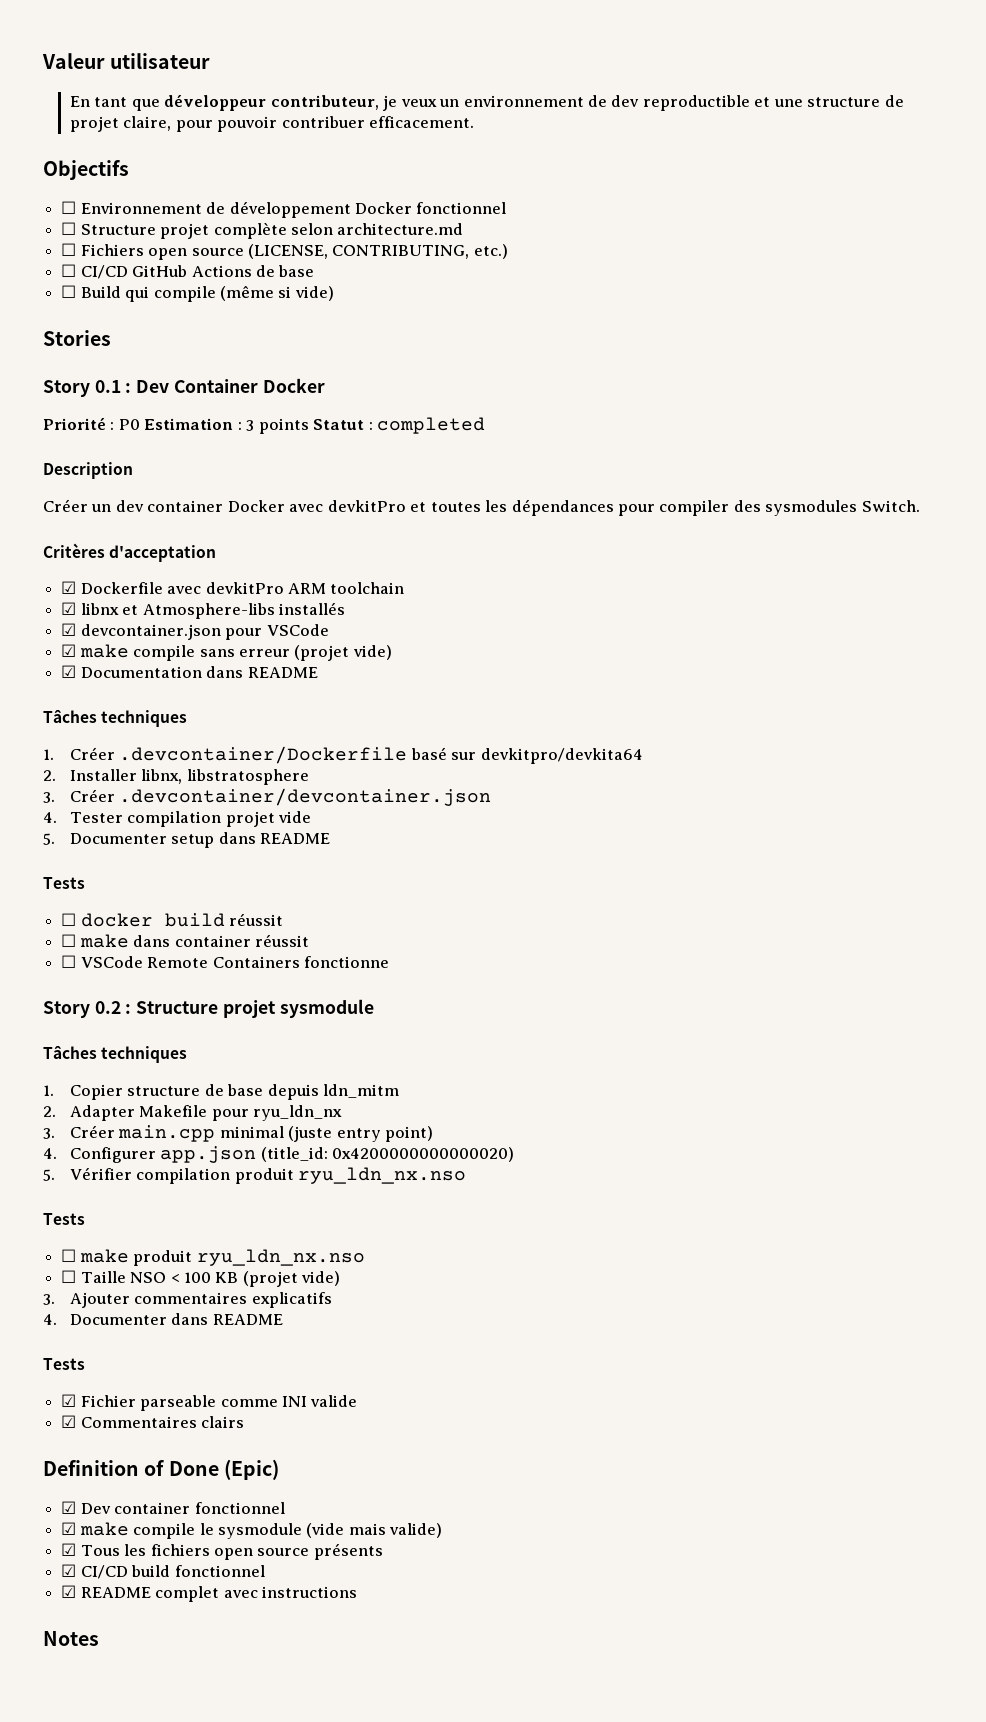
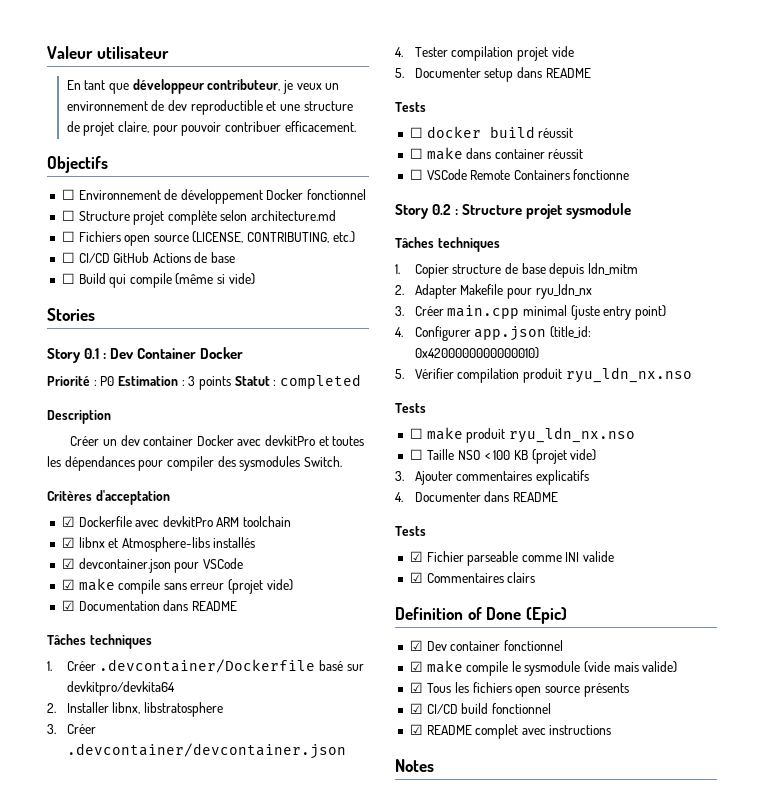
[332,1147,515,1162] 0x4200000000000020) -> [414,347,539,359] 0x4200000000000010)

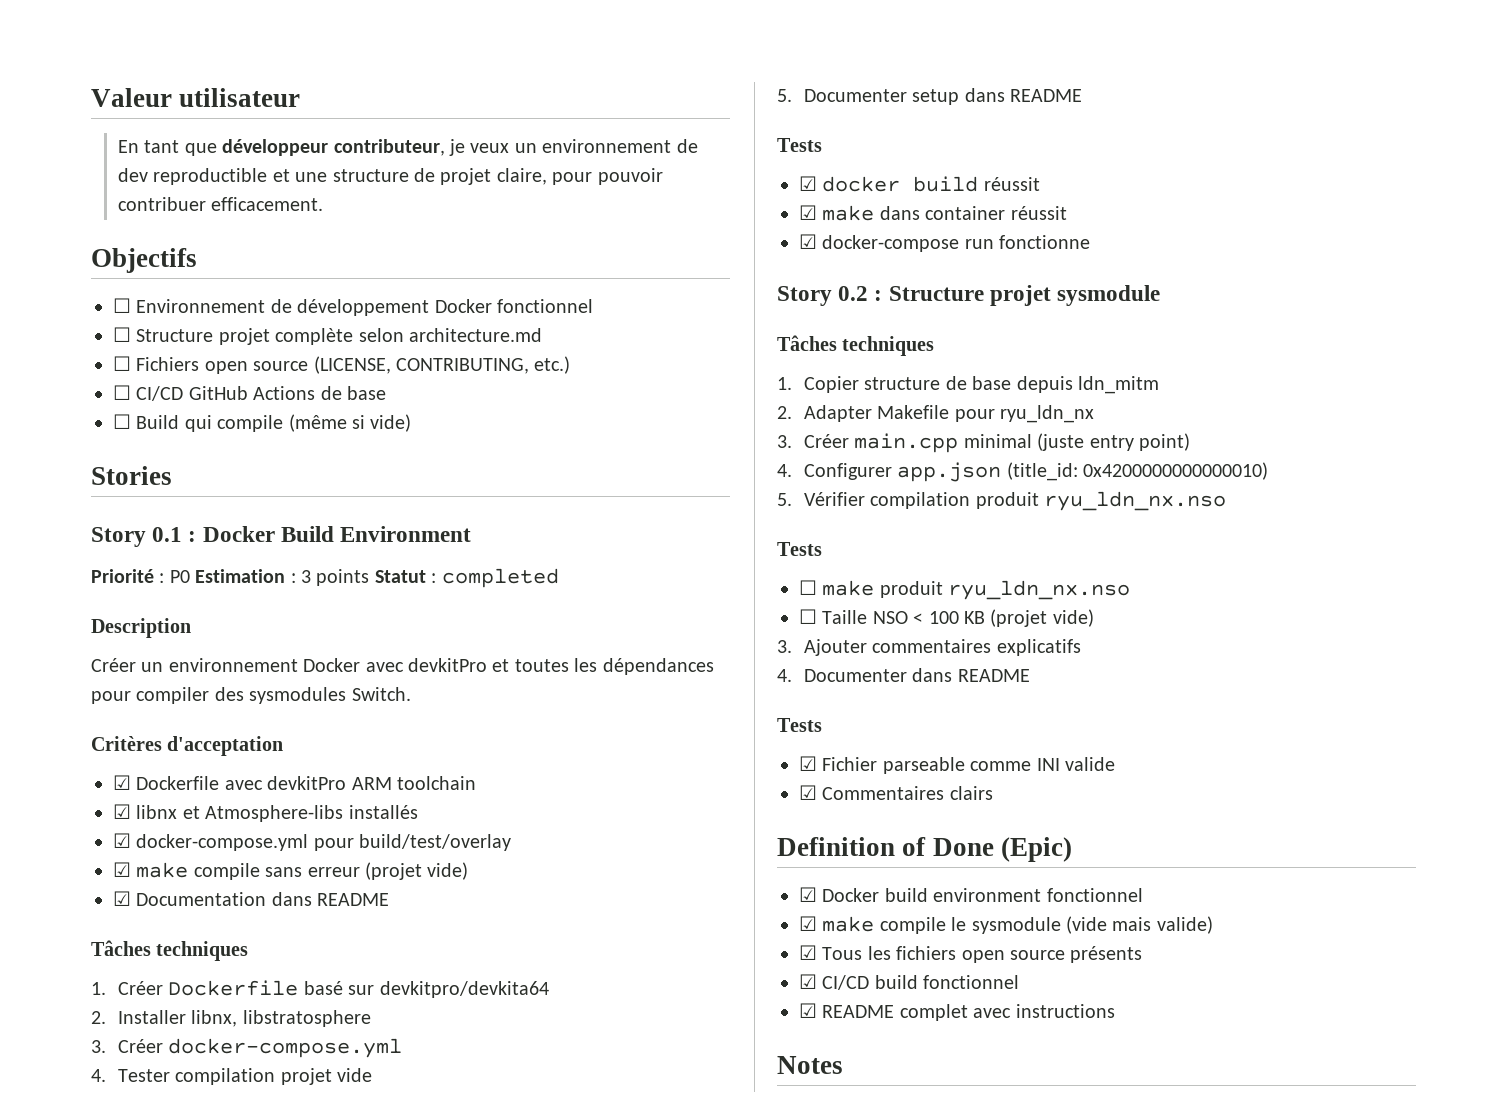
[110,347,244,359] Dev Container Docker -> [202,526,472,542] Docker Build Environment
[120,435,194,446] dev container -> [168,658,298,672] environnement
[78,558,243,573] devcontainer.json pour VSCode -> [136,834,512,851] docker-compose.yml pour build/test/overlay
[99,659,316,673] .devcontainer/Dockerfile -> [168,980,299,996] Dockerfile
[66,743,346,759] .devcontainer/devcontainer.json -> [168,1038,403,1058] docker-compose.yml
[409,127,423,138] ☐ -> [799,176,817,191] ☑
[409,148,423,159] ☐ -> [799,205,817,220] ☑
[409,169,570,180] ☐ VSCode Remote Containers -> [799,234,994,252] ☑ docker-compose run
[426,641,501,651] Dev container -> [822,888,1042,902] Docker build environment

